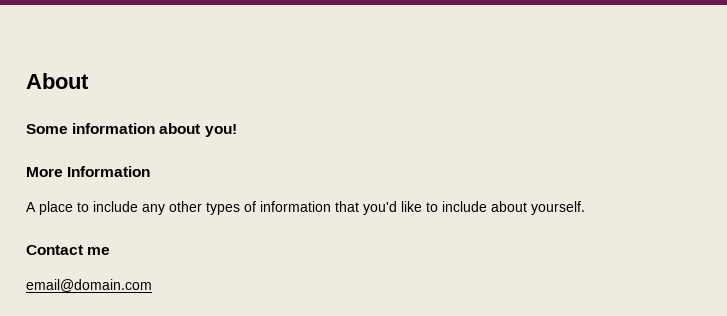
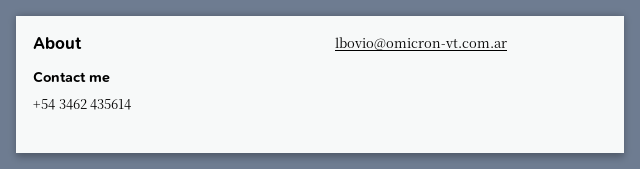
[26,123,237,137] [26,166,151,177] [26,201,585,215] [26,245,111,255] [26,279,152,292] Some information about you! // More Information // A place to include any other types of information that you'd like to include about yourself. // Contact me // email@domain.com -> [33,71,110,83] [33,99,132,110] [335,37,507,50] Contact me // +54 3462 435614 lbovio@omicron-vt.com.ar

